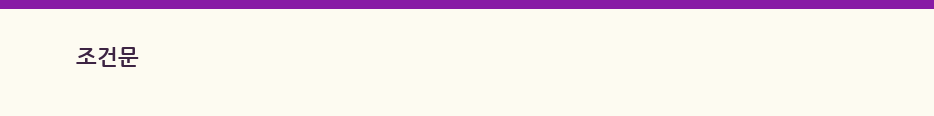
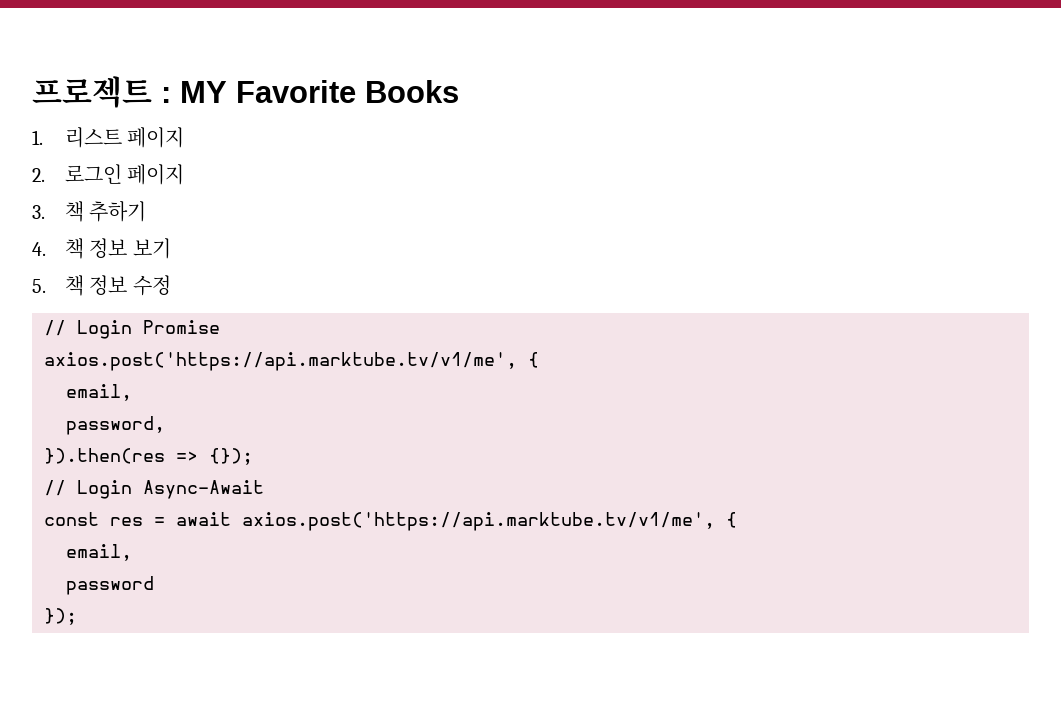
[76,47,139,67] 조건문 -> [32,76,459,108] [32,127,185,148] [32,164,185,185] [32,201,147,222] [32,238,171,259] [32,275,171,296] [44,320,220,339] [44,352,539,371] [66,384,132,401] [66,416,165,435] [44,448,253,465] [44,480,264,499] [44,512,737,531] [66,544,132,561] [66,576,154,595] [44,608,77,625] 프로젝트 : MY Favorite Books // 1. 리스트 페이지 // 2. 로그인 페이지 // 3. 책 추하기 // 4. 책 정보 보기 // 5. 책 정보 수정 // // Login Promise // axios.post('https://api.marktube.tv/v1/me', { // email, // password, // }).then(res => {}); // // Login Async-Await // const res = await axios.post('https://api.marktube.tv/v1/me', { // email, // password // });

